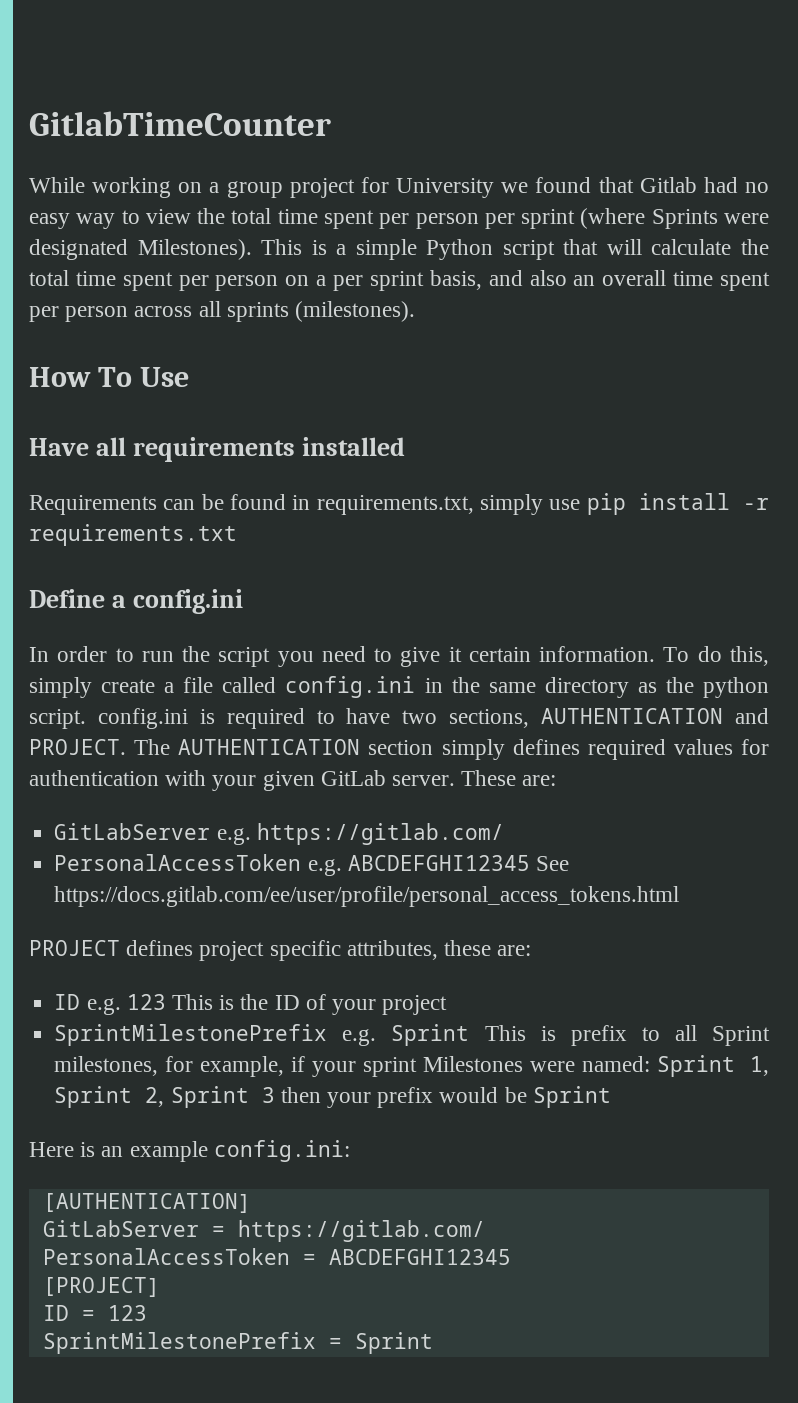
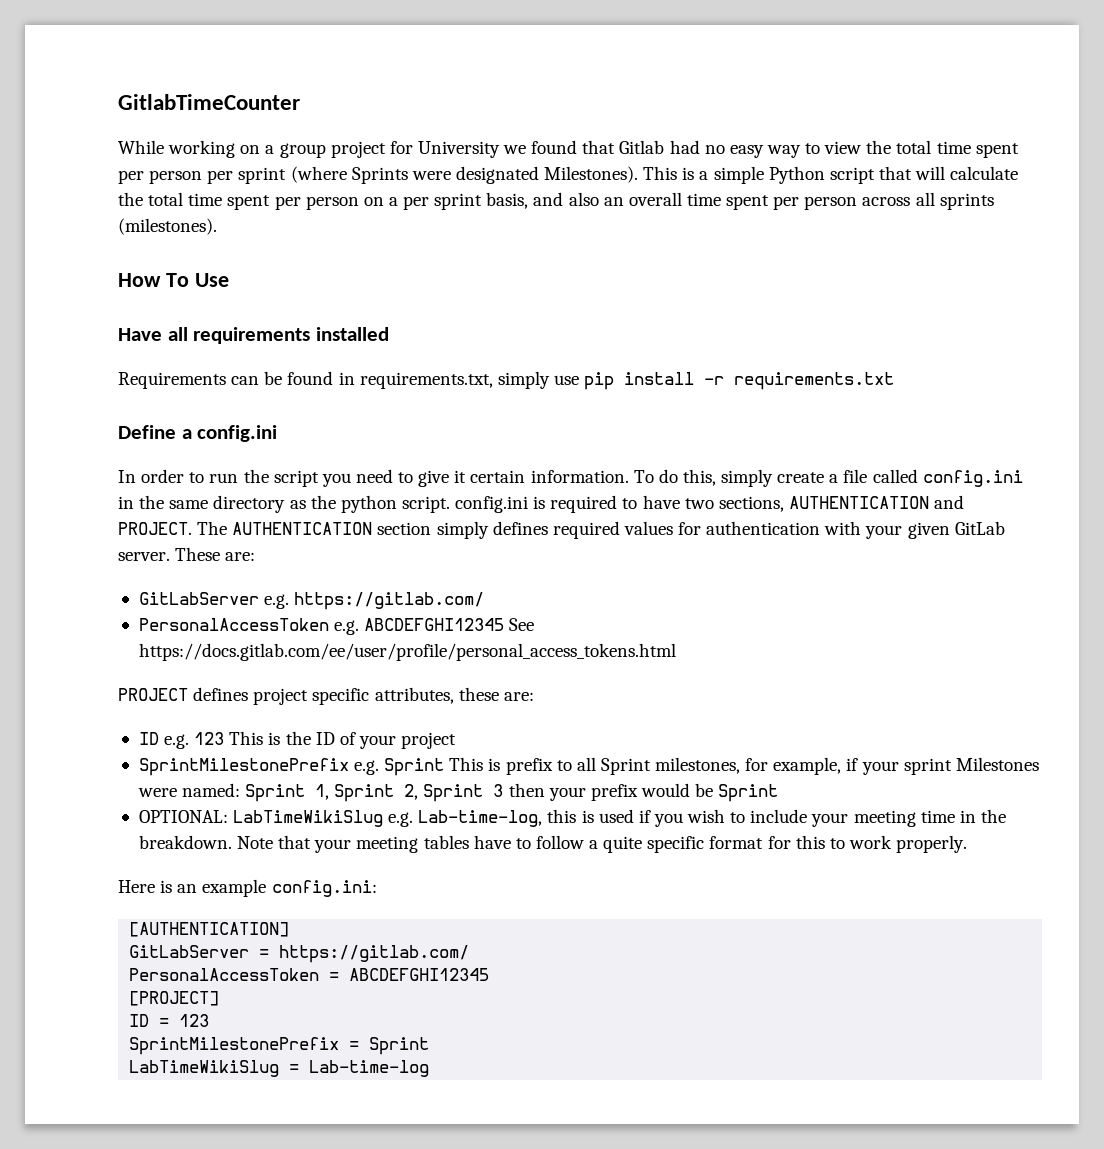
(611, 1097) none -> [138,809,1006,827] [138,835,968,853] // OPTIONAL: LabTimeWikiSlug e.g. Lab-time-log, this is used if you wish to include your meeting time in the breakdown. Note that your meeting tables have to follow a quite specific format for this to work properly.
(433, 1343) none -> [129,1060,430,1077] // LabTimeWikiSlug = Lab-time-log

